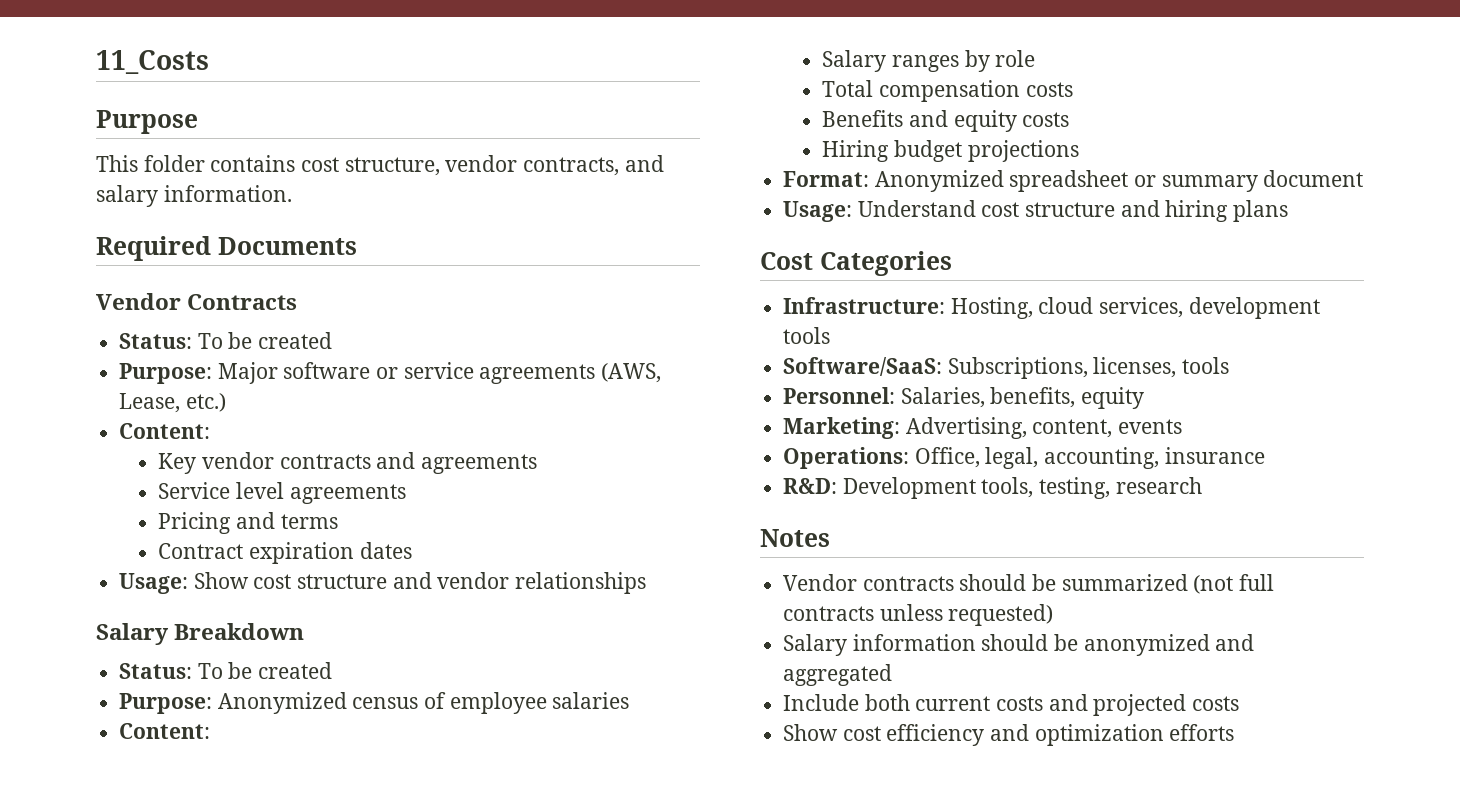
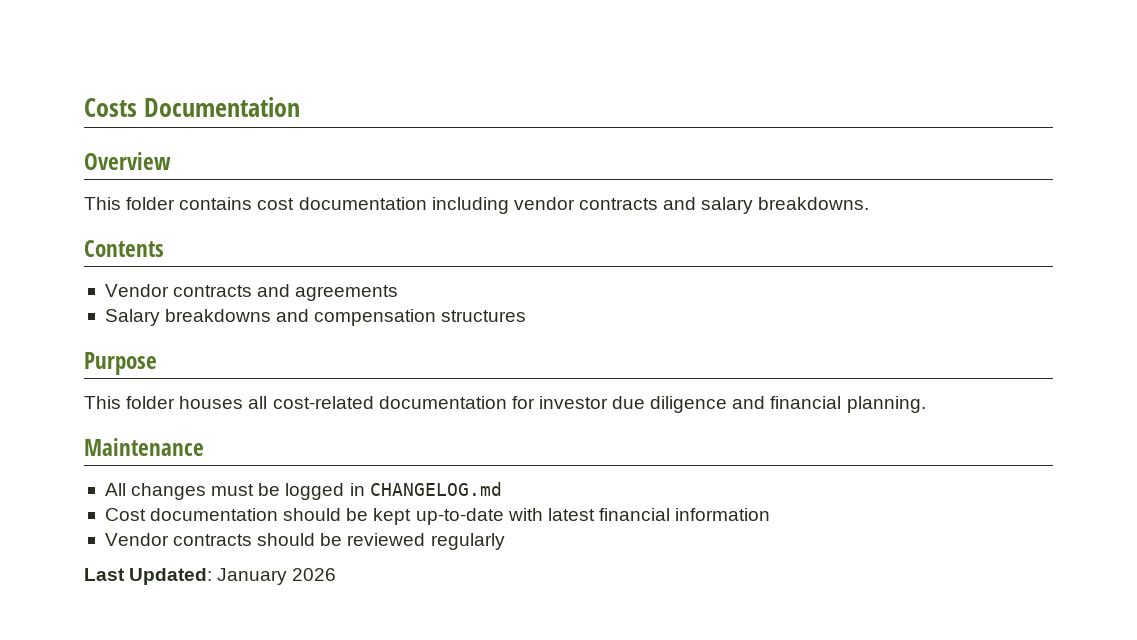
[96,50,209,74] [96,110,198,134] [96,155,664,176] [96,185,292,207] [96,236,357,261] [96,293,298,310] [119,332,333,349] [119,362,662,384] [119,393,226,413] [119,423,211,439] [158,452,537,474] [158,482,406,504] [158,512,338,534] [158,542,412,564] [119,572,647,594] [96,623,305,645] [119,662,333,679] [119,692,630,714] [119,723,211,739] [822,50,1036,72] [822,80,1073,102] [822,110,1070,132] [822,140,1079,162] [783,170,1364,192] [783,200,1289,222] [760,251,952,276] [783,297,1320,319] [783,327,831,344] [783,357,1230,379] [783,387,1145,409] [783,417,1183,439] [783,447,1265,469] [783,477,1202,499] [760,529,830,547] [783,574,1275,594] [783,604,1054,626] [783,634,1255,656] [783,664,893,686] [783,694,1240,716] [783,724,1235,746] 11_Costs // Purpose // This folder contains cost structure, vendor contracts, and salary information. // Required Documents // Vendor Contracts // Status: To be created // Purpose: Major software or service agreements (AWS, Lease, etc.) // Content: // Key vendor contracts and agreements // Service level agreements // Pricing and terms // Contract expiration dates // Usage: Show cost structure and vendor relationships // Salary Breakdown // Status: To be created // Purpose: Anonymized census of employee salaries // Content: // Salary ranges by role // Total compensation costs // Benefits and equity costs // Hiring budget projections // Format: Anonymized spreadsheet or summary document // Usage: Understand cost structure and hiring plans // Cost Categories // Infrastructure: Hosting, cloud services, development tools // Software/SaaS: Subscriptions, licenses, tools // Personnel: Salaries, benefits, equity // Marketing: Advertising, content, events // Operations: Office, legal, accounting, insurance // R&D: Development tools, testing, research // Notes // Vendor contracts should be summarized (not full contracts unless requested) // Salary information should be anonymized and aggregated // Include both current costs and projected costs // Show cost efficiency and optimization efforts -> [84,97,301,117] [84,152,171,170] [84,197,870,214] [84,240,164,257] [104,284,399,301] [104,309,527,326] [84,352,157,375] [84,396,926,413] [84,438,204,456] [104,482,502,500] [104,508,771,525] [104,533,505,550] [84,568,337,585] Costs Documentation // Overview // This folder contains cost documentation including vendor contracts and salary breakdowns. // Contents // Vendor contracts and agreements // Salary breakdowns and compensation structures // Purpose // This folder houses all cost-related documentation for investor due diligence and financial planning. // Maintenance // All changes must be logged in CHANGELOG.md // Cost documentation should be kept up-to-date with latest financial information // Vendor contracts should be reviewed regularly // Last Updated: January 2026

